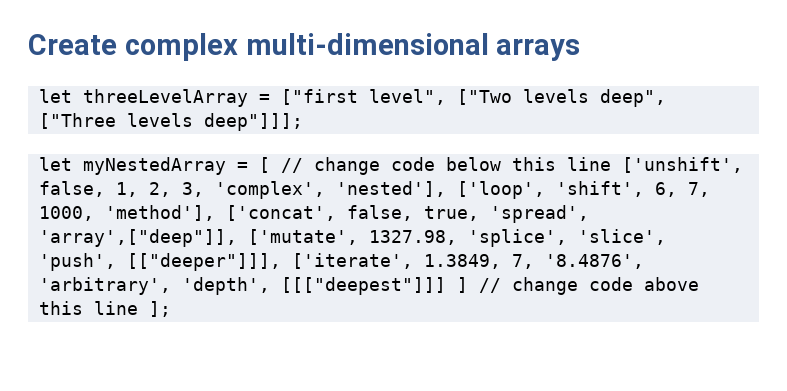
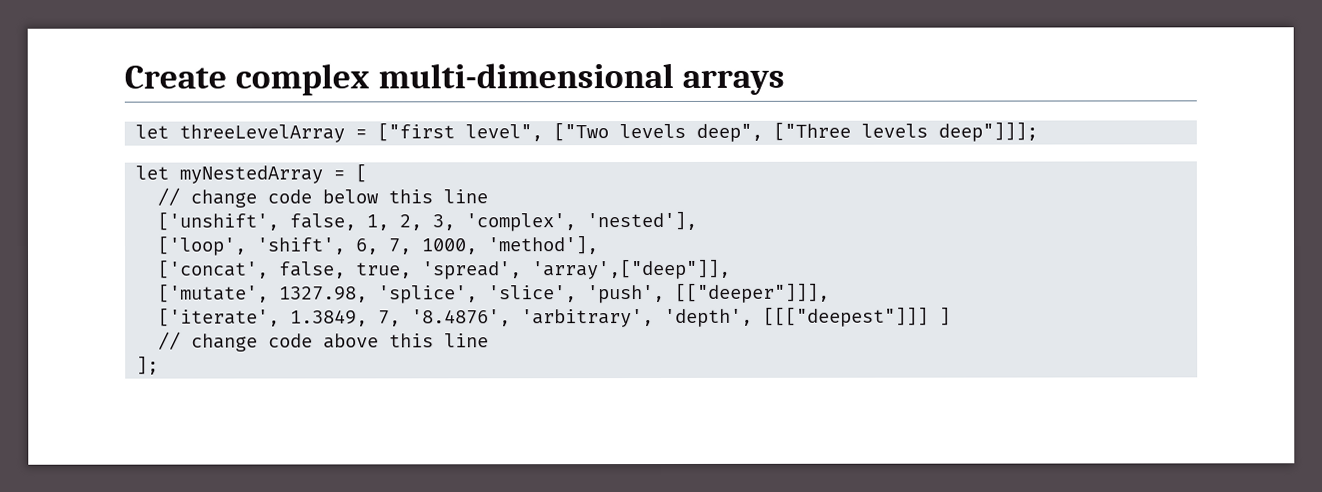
(271, 165) none -> (368, 173) //
(612, 164) none -> (489, 196) //
(447, 189) none -> (698, 220) //
(216, 213) none -> (600, 245) //
(238, 238) none -> (732, 269) //
(282, 262) none -> (831, 292) //
(469, 285) none -> (952, 316) //
(139, 308) none -> (490, 340) //

